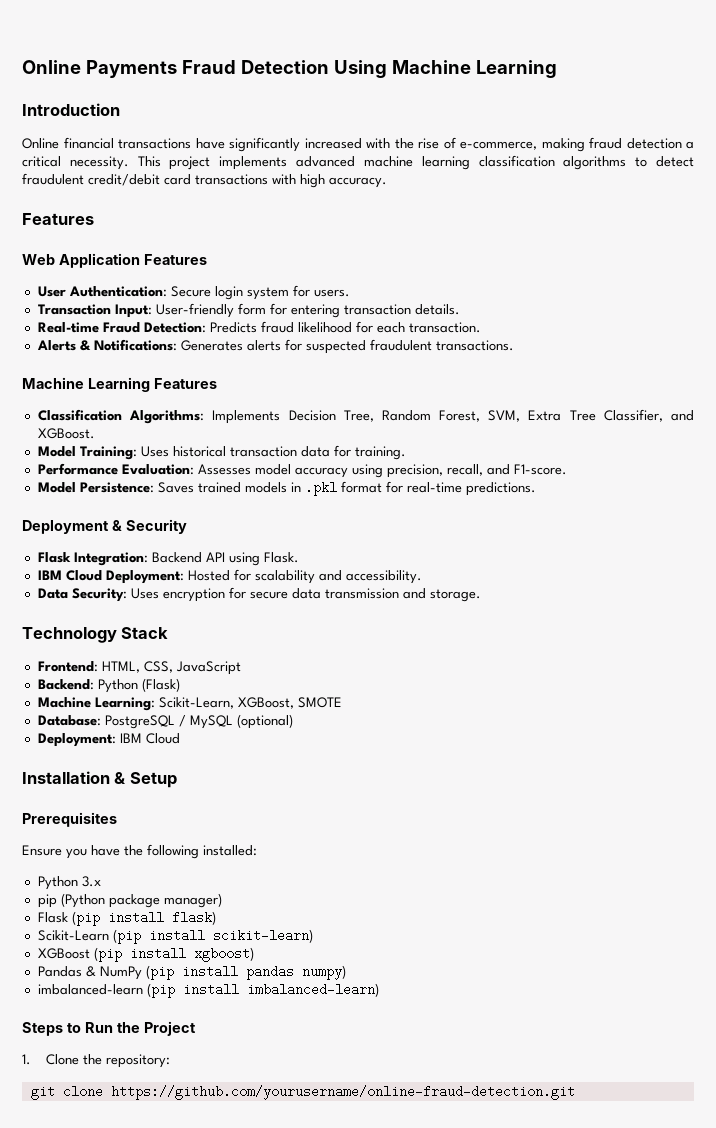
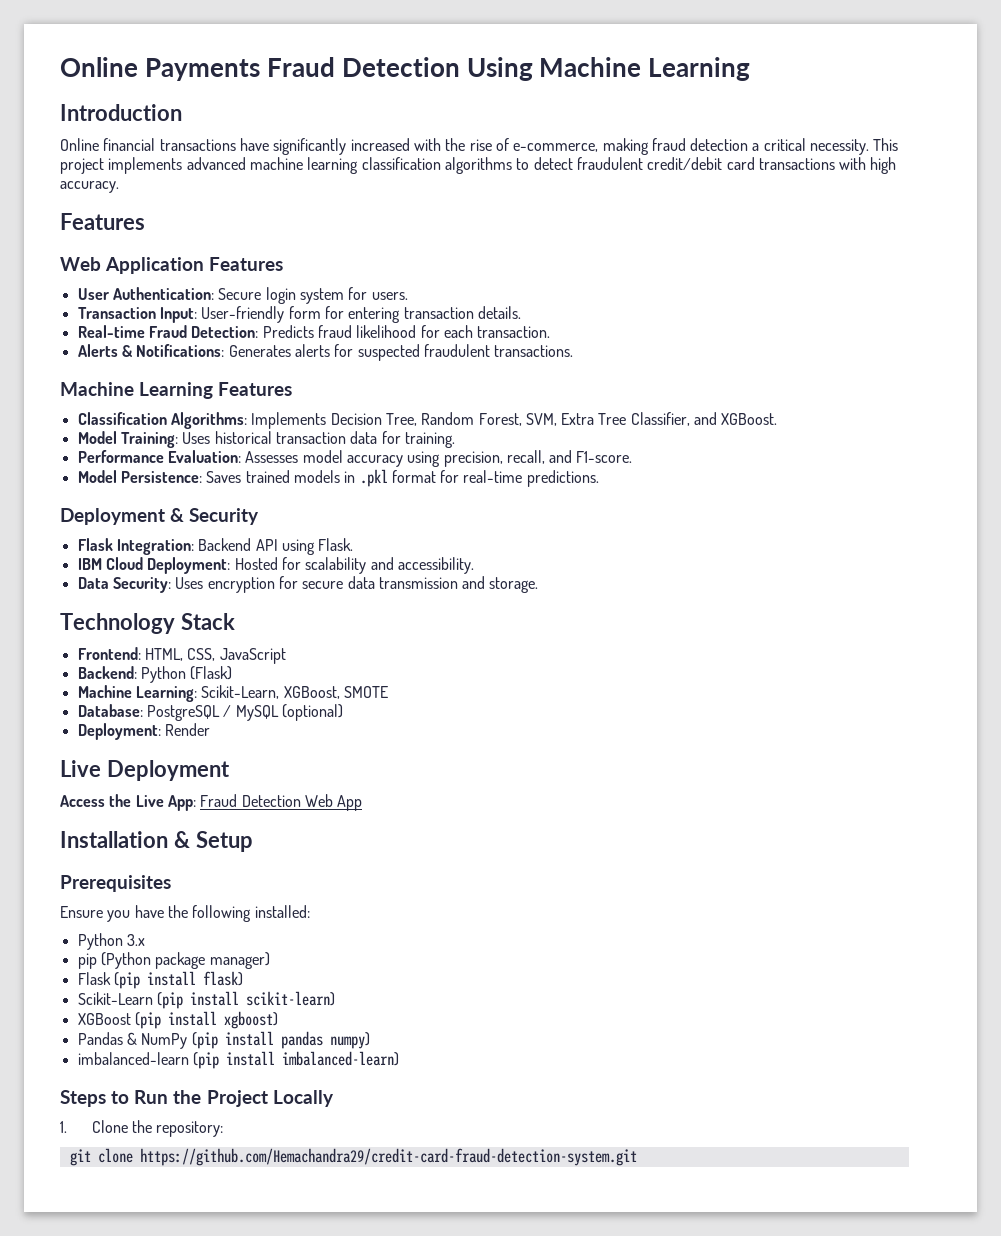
[119,733,180,744] IBM Cloud -> [164,723,210,736] [60,760,230,781] [60,794,363,811] Render // Live Deployment // Access the Live App: Fraud Detection Web App
(196, 1028) none -> [272,1090,334,1107] Locally
[110,1085,575,1100] https://github.com/yourusername/online-fraud-detection.git -> [139,1148,637,1166] https://github.com/Hemachandra29/credit-card-fraud-detection-system.git

